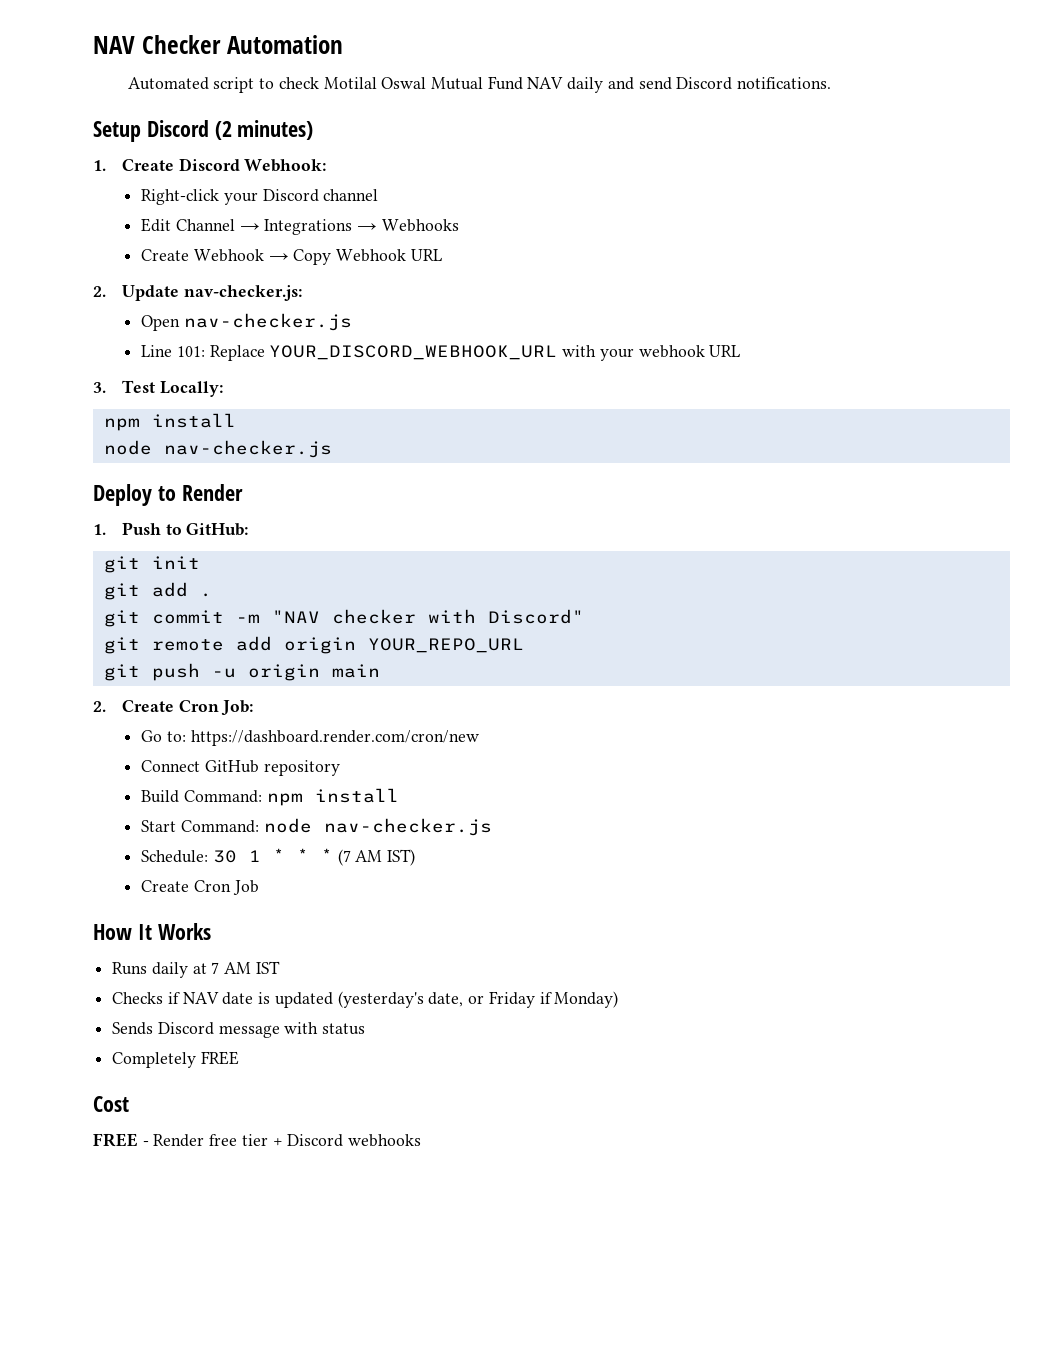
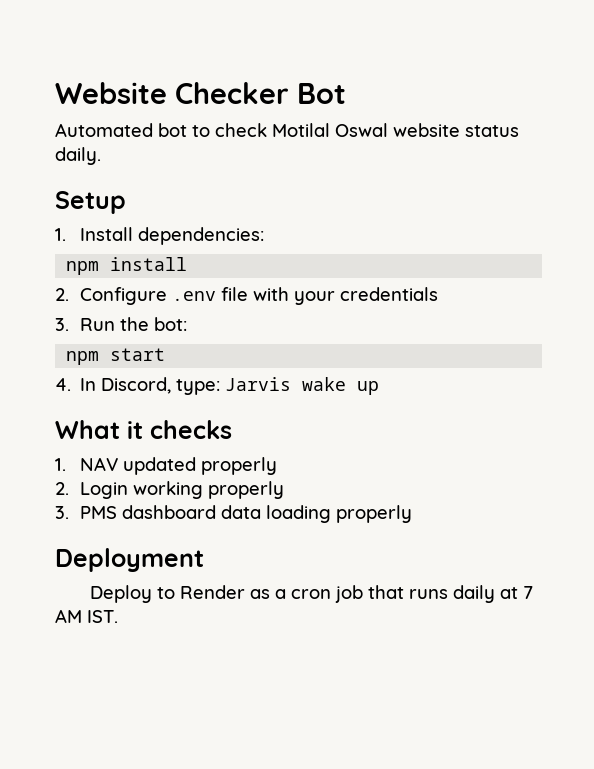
[93,35,343,54] NAV Checker Automation -> [55,82,346,104] Website Checker Bot
[213,77,255,93] script -> [158,123,187,137] bot
[430,76,832,93] [93,120,314,142] [93,158,327,172] [141,189,379,205] [141,218,459,235] [141,249,442,265] [93,285,302,301] [141,313,352,331] [141,345,741,361] [93,380,223,397] [103,413,236,431] [103,440,332,458] [93,484,243,506] [93,522,249,536] [103,556,200,573] [103,582,212,600] [103,609,584,627] [103,636,524,654] [103,663,380,681] [93,700,254,716] [141,730,479,746] [141,760,340,776] [141,788,399,806] [141,818,492,836] [141,848,416,866] [141,880,259,895] [93,923,211,940] [112,961,280,978] [112,991,619,1008] [112,1022,366,1038] [112,1051,239,1068] [93,1096,129,1112] [93,1133,422,1147] Mutual Fund NAV daily and send Discord notifications. // Setup Discord (2 minutes) // 1. Create Discord Webhook: // Right-click your Discord channel // Edit Channel → Integrations → Webhooks // Create Webhook → Copy Webhook URL // 2. Update nav-checker.js: // Open nav-checker.js // Line 101: Replace YOUR_DISCORD_WEBHOOK_URL with your webhook URL // 3. Test Locally: // npm install // node nav-checker.js // Deploy to Render // 1. Push to GitHub: // git init // git add . // git commit -m "NAV checker with Discord" // git remote add origin YOUR_REPO_URL // git push -u origin main // 2. Create Cron Job: // Go to: https://dashboard.render.com/cron/new // Connect GitHub repository // Build Command: npm install // Start Command: node nav-checker.js // Schedule: 30 1 * * * (7 AM IST) // Create Cron Job // How It Works // Runs daily at 7 AM IST // Checks if NAV date is updated (yesterday's date, or Friday if Monday) // Sends Discord message with status // Completely FREE // Cost // FREE - Render free tier + Discord webhooks -> [393,123,519,137] [55,147,101,165] [55,191,126,214] [55,227,265,245] [66,257,188,275] [55,287,439,305] [55,317,188,331] [66,348,166,365] [55,377,380,395] [55,420,232,439] [55,457,278,475] [55,481,285,499] [55,505,413,523] [55,548,204,572] [90,585,534,603] [55,609,118,623] website status daily. // Setup // 1. Install dependencies: // npm install // 2. Configure .env file with your credentials // 3. Run the bot: // npm start // 4. In Discord, type: Jarvis wake up // What it checks // 1. NAV updated properly // 2. Login working properly // 3. PMS dashboard data loading properly // Deployment // Deploy to Render as a cron job that runs daily at 7 AM IST.

